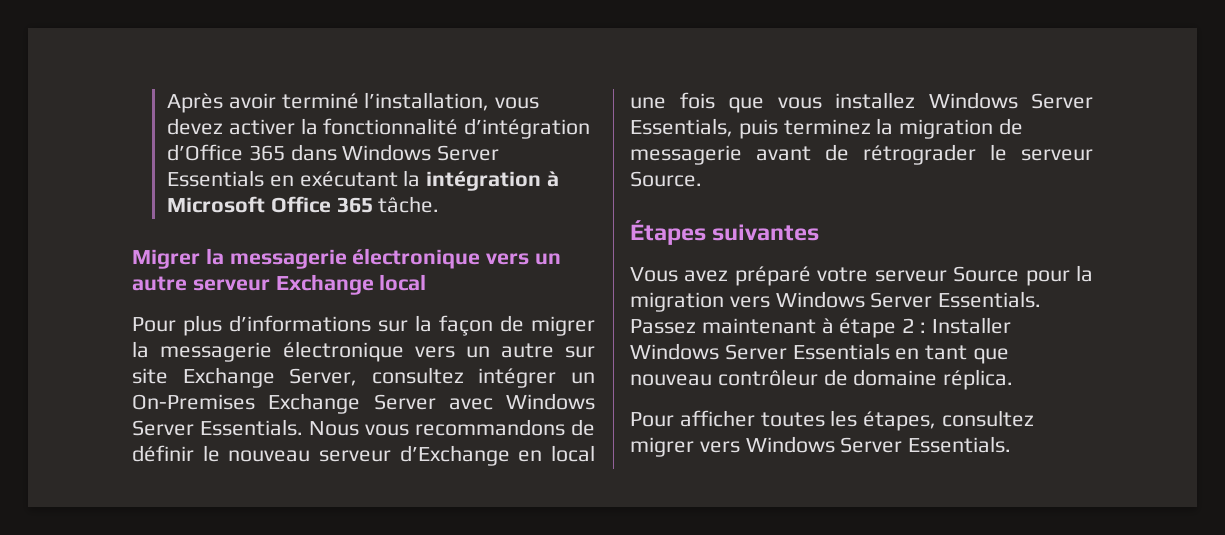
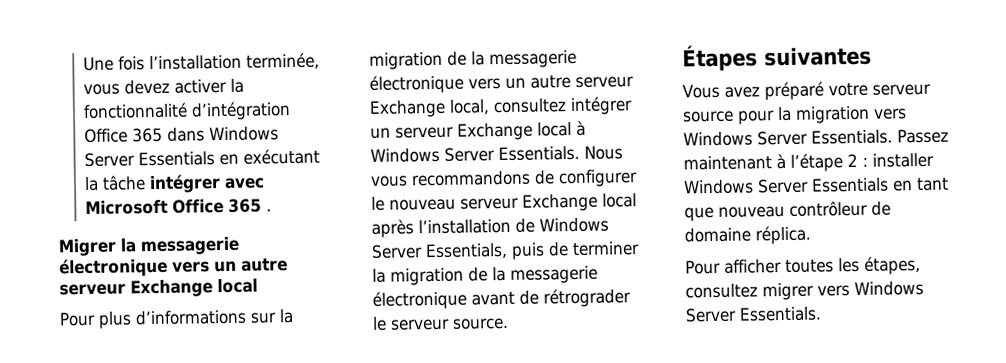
[167,92,490,113] Après avoir terminé l’installation, -> [83,52,321,71] Une fois l’installation terminée,
[167,144,244,161] d’Office -> [84,128,129,143] Office
[426,171,560,191] intégration à -> [102,174,266,194] tâche intégrer avec
[378,196,440,213] tâche. -> [266,208,273,212] .
[439,315,595,336] [132,341,595,362] [132,367,595,388] [132,393,493,414] façon de migrer la messagerie électronique vers un autre sur site Exchange Server, consultez intégrer un On-Premises Exchange Server avec -> [369,49,577,70] [369,74,634,94] [369,96,633,118] [370,120,586,141] migration de la messagerie électronique vers un autre serveur Exchange local, consultez intégrer un serveur Exchange local à
[132,445,194,462] définir -> [558,169,638,188] configurer
[399,445,595,466] [630,92,915,113] d’Exchange en local une fois que vous installez -> [522,193,637,212] [371,218,535,238] Exchange local après l’installation de
[783,118,1024,139] [630,145,742,165] terminez la migration de messagerie -> [548,241,640,257] [372,265,598,286] [372,290,467,310] de terminer la migration de la messagerie électronique
[630,171,702,187] Source. -> [452,317,509,330] source.
[953,266,1020,282] Source -> [683,110,734,123] source
[839,318,897,338] étape -> [790,153,843,172] l’étape
[931,317,1011,334] Installer -> [872,152,934,168] installer

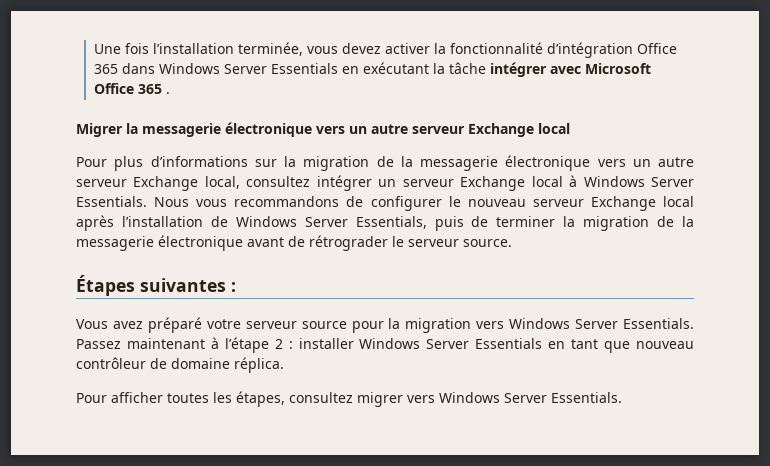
(872, 56) none -> [231,282,236,292] :

